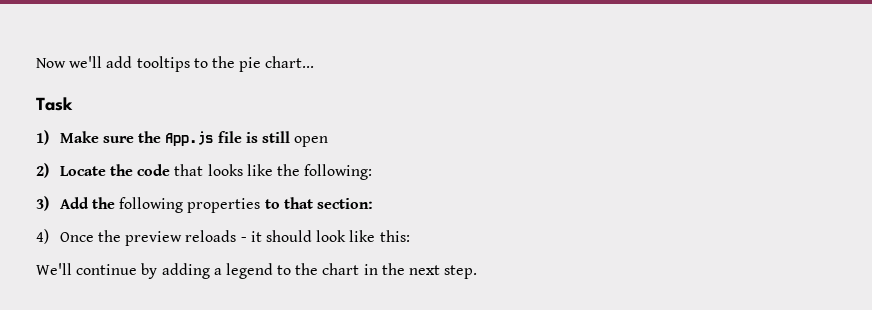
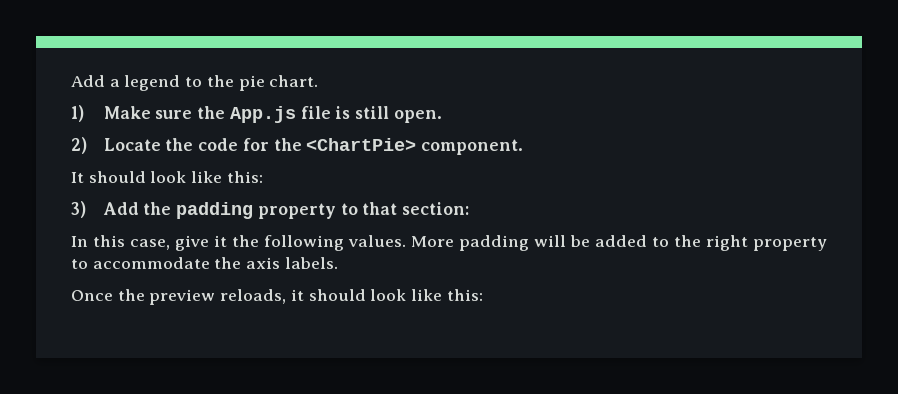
[36,56,190,72] Now we'll add tooltips -> [71,75,181,91] Add a legend
[265,56,315,68] [36,97,73,111] chart... // Task -> [269,75,319,87] chart.
[294,136,329,147] open -> [393,110,442,123] open.
[174,164,373,180] that looks like the following: -> [242,138,524,155] [71,171,263,183] for the <ChartPie> component. // It should look like this:
[119,197,261,213] following properties -> [176,202,336,219] padding property
[36,229,49,244] 4) -> [71,235,827,251] [71,257,338,269] In this case, give it the following values. More padding will be added to the right property to accommodate the axis labels. //
[185,230,247,242] reloads - -> [220,289,287,304] reloads,
[36,263,478,279] // We'll continue by adding a legend to the chart in the next step. -> (483, 295) none

